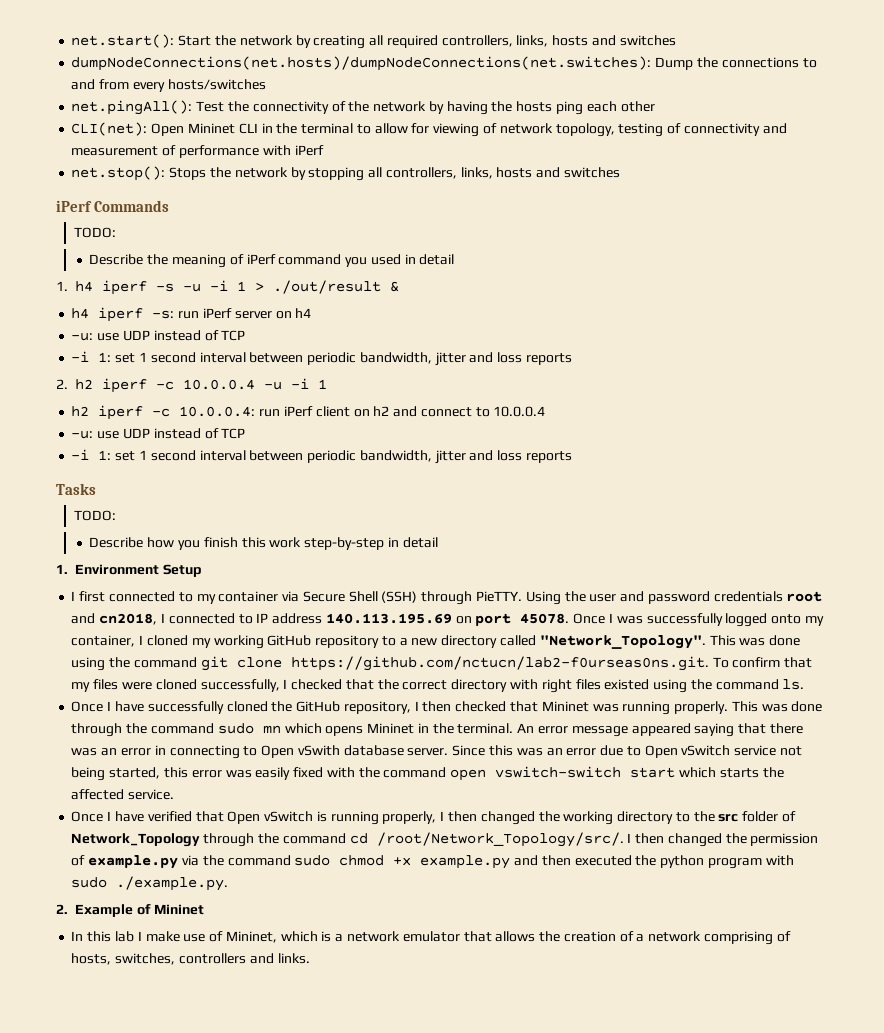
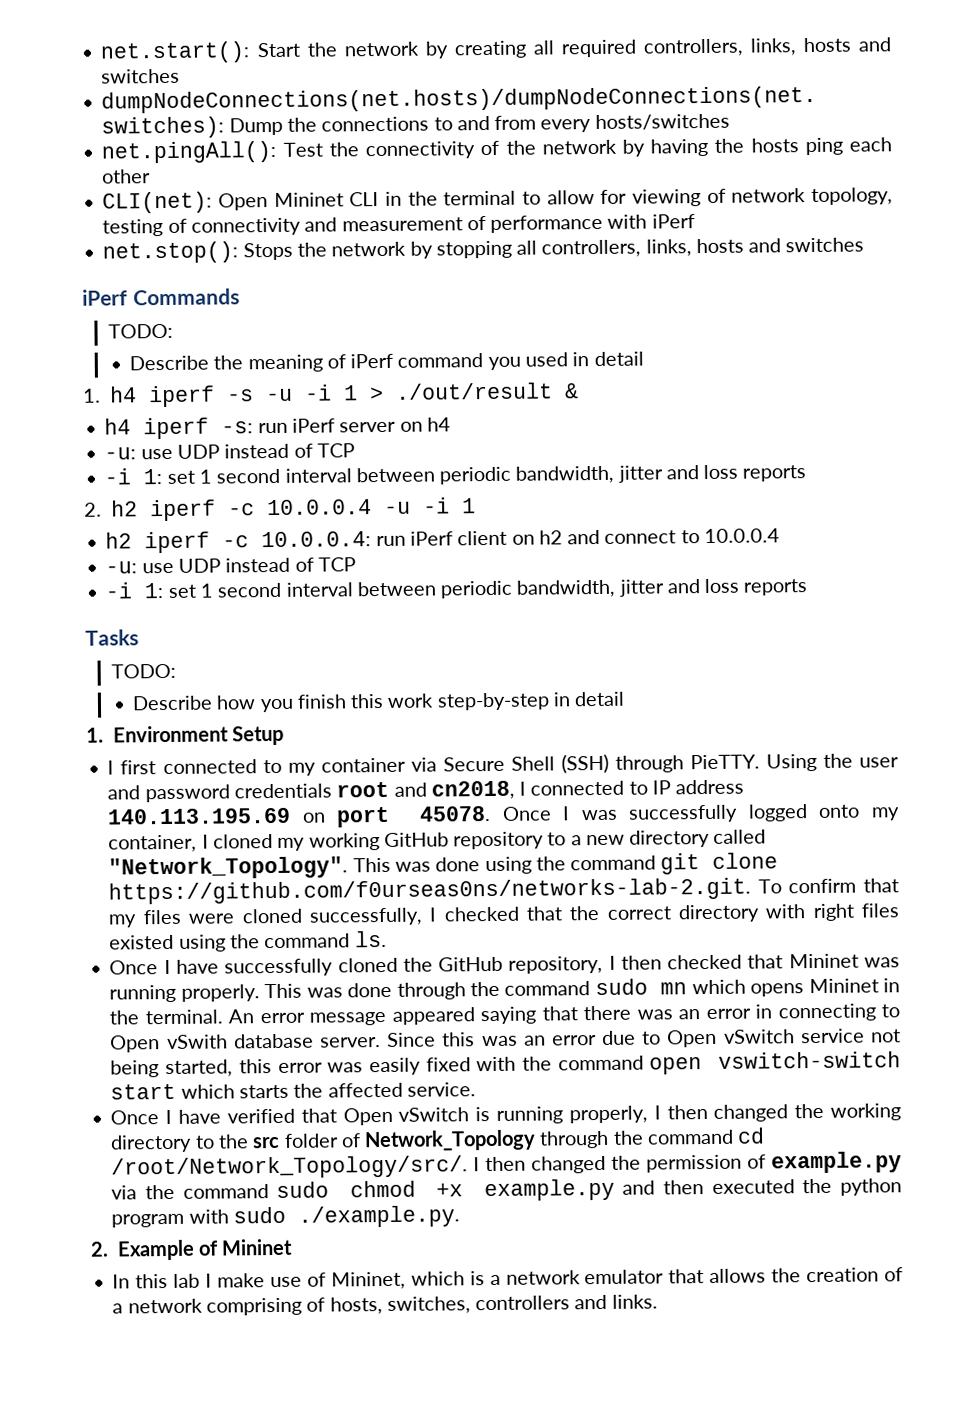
[290,656,709,671] https://github.com/nctucn/lab2-f0urseas0ns.git. -> [108,877,752,905] https://github.com/f0urseas0ns/networks-lab-2.git.

